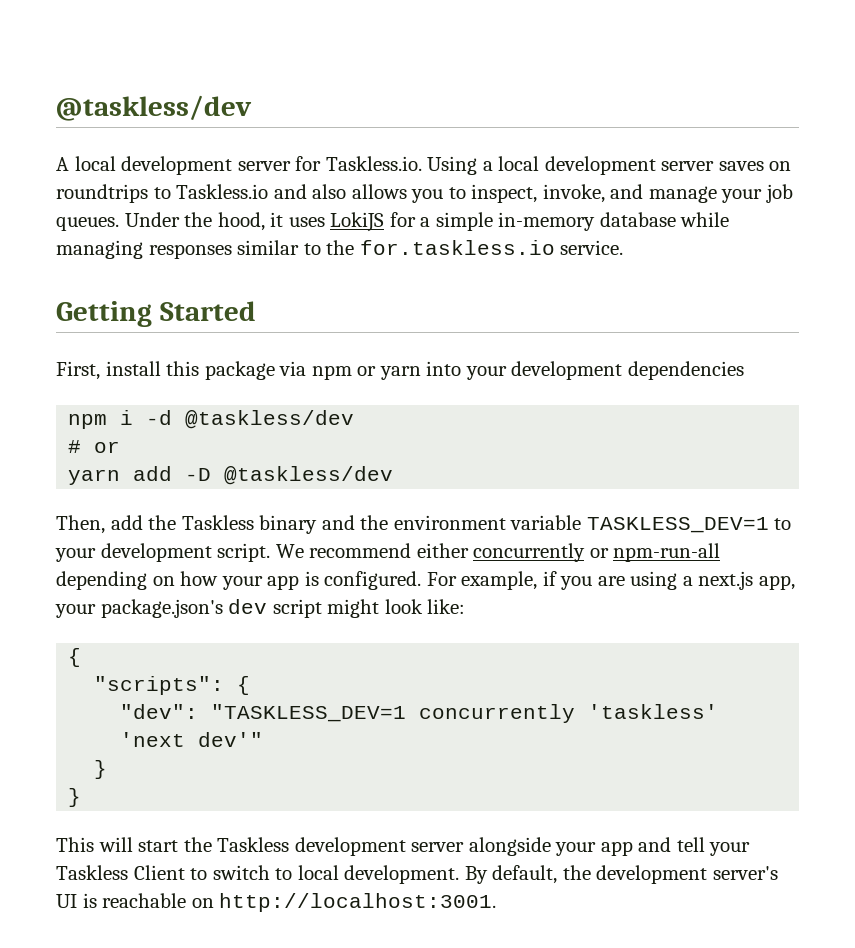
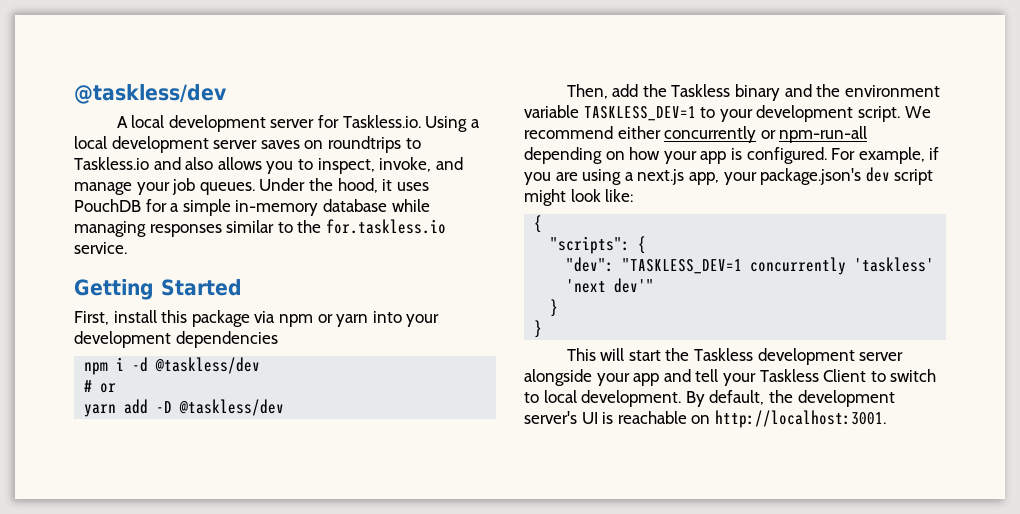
[330,212,385,232] LokiJS -> [74,199,141,212] PouchDB

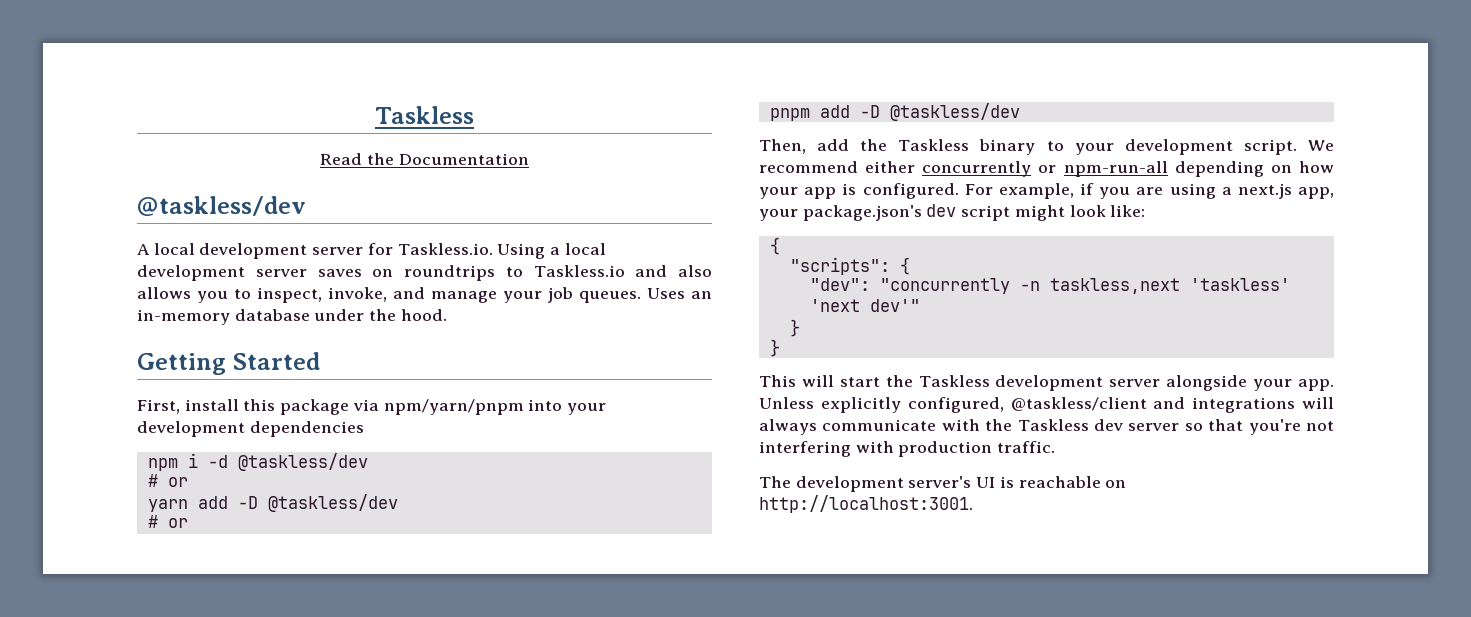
(74, 94) none -> [374,106,475,124] [320,153,529,165] Taskless // Read the Documentation //
[259,178,429,193] [74,199,430,216] [74,219,446,237] [74,242,127,254] Under the hood, it uses PouchDB for a simple in-memory database while managing responses similar to the for.taskless.io service. -> [647,288,712,299] [137,309,447,325] Uses an in-memory database under the hood.
[278,314,369,327] npm or yarn -> [383,399,524,415] npm/yarn/pnpm
(285, 407) none -> [147,515,188,528] [769,103,1020,121] // # or // pnpm add -D @taskless/dev
[784,84,940,97] [524,105,696,121] and the environment variable TASKLESS_DEV=1 -> (1036, 147) none
[622,257,847,275] "TASKLESS_DEV=1 concurrently -> [879,278,1180,294] "concurrently -n taskless,next
[633,369,937,386] [524,390,793,407] app and tell your Taskless Client to switch to local development. By default, the -> [1298,379,1334,391] [759,397,1334,413] [759,419,1334,435] [759,441,1056,457] [759,476,791,488] app. Unless explicitly configured, @taskless/client and integrations will always communicate with the Taskless dev server so that you're not interfering with production traffic. // The

